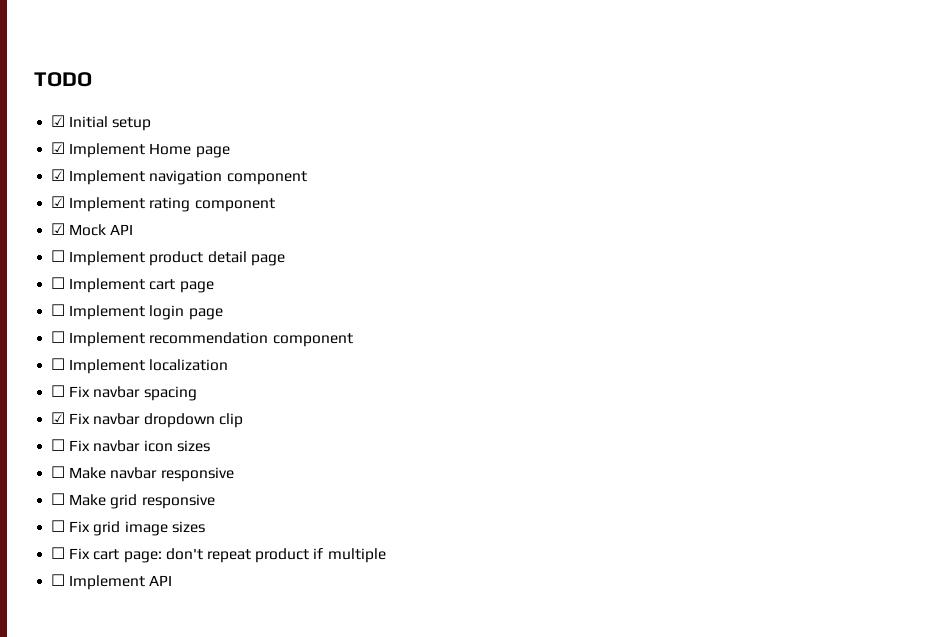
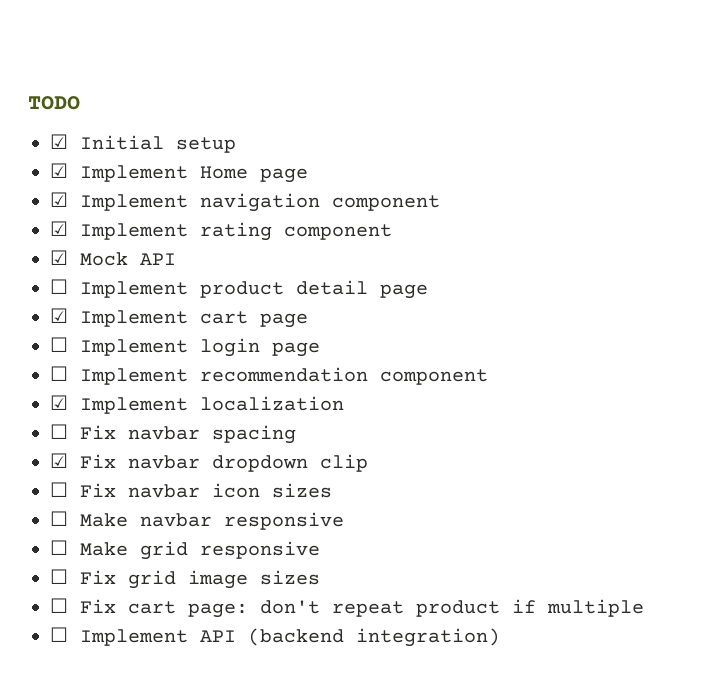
[51,277,66,289] ☐ -> [50,308,68,323] ☑
[51,358,66,370] ☐ -> [50,395,68,410] ☑
(173, 580) none -> [248,628,500,647] (backend integration)

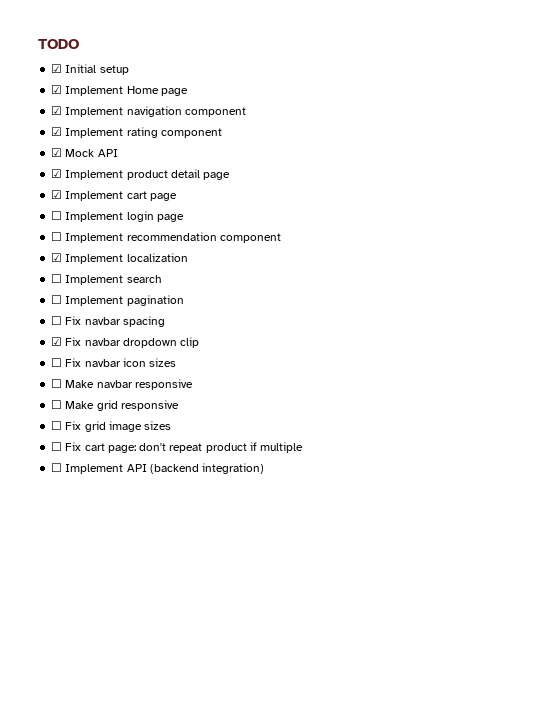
[50,279,68,294] ☐ -> [51,169,63,178] ☑
(344, 403) none -> [51,274,162,285] [51,295,184,306] // ☐ Implement search // ☐ Implement pagination

